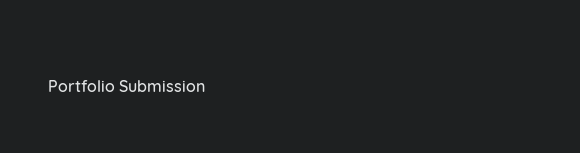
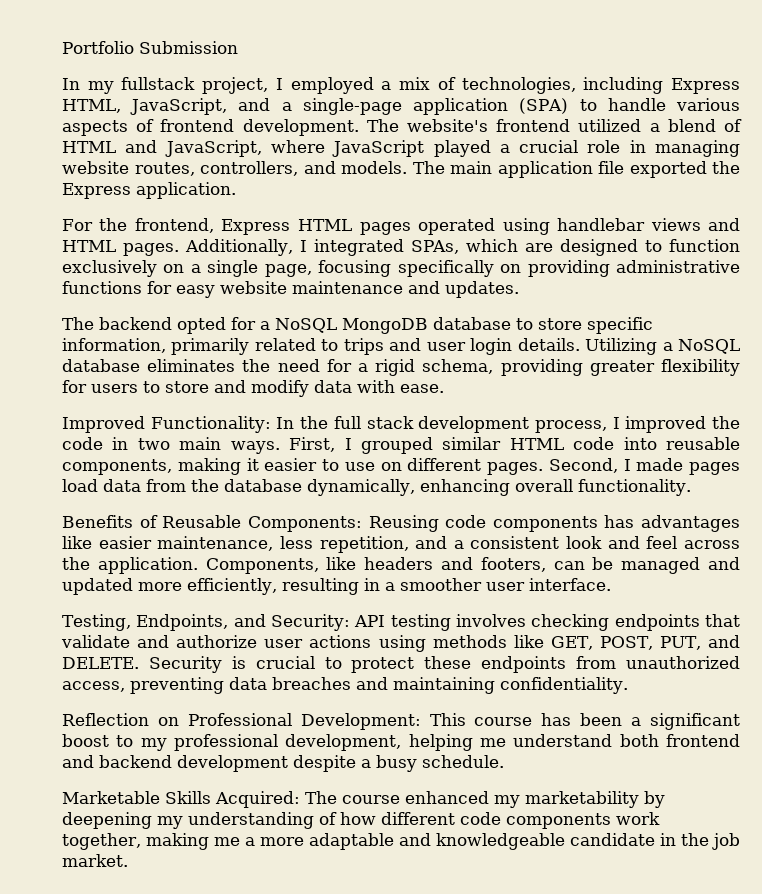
(206, 86) none -> [62,77,741,94] [62,98,741,115] [62,119,743,136] [62,140,740,157] [62,161,740,178] [62,182,236,199] [62,218,740,235] [62,239,740,256] [62,260,741,277] [62,281,519,298] [62,317,653,334] [62,338,740,355] [62,359,740,376] [62,380,444,397] [62,416,740,433] [62,437,740,454] [62,458,740,475] [62,479,691,496] [62,515,740,532] [62,536,740,553] [62,557,740,574] [62,578,611,595] [62,614,741,631] [61,635,741,652] [62,656,741,673] [62,677,628,694] [62,713,741,730] [62,734,740,751] [62,755,504,772] [62,791,665,808] [62,812,660,829] [62,833,741,850] [62,854,128,867] // In my fullstack project, I employed a mix of technologies, including Express HTML, JavaScript, and a single-page application (SPA) to handle various aspects of frontend development. The website's frontend utilized a blend of HTML and JavaScript, where JavaScript played a crucial role in managing website routes, controllers, and models. The main application file exported the Express application. // For the frontend, Express HTML pages operated using handlebar views and HTML pages. Additionally, I integrated SPAs, which are designed to function exclusively on a single page, focusing specifically on providing administrative functions for easy website maintenance and updates. // The backend opted for a NoSQL MongoDB database to store specific information, primarily related to trips and user login details. Utilizing a NoSQL database eliminates the need for a rigid schema, providing greater flexibility for users to store and modify data with ease. // Improved Functionality: In the full stack development process, I improved the code in two main ways. First, I grouped similar HTML code into reusable components, making it easier to use on different pages. Second, I made pages load data from the database dynamically, enhancing overall functionality. // Benefits of Reusable Components: Reusing code components has advantages like easier maintenance, less repetition, and a consistent look and feel across the application. Components, like headers and footers, can be managed and updated more efficiently, resulting in a smoother user interface. // Testing, Endpoints, and Security: API testing involves checking endpoints that validate and authorize user actions using methods like GET, POST, PUT, and DELETE. Security is crucial to protect these endpoints from unauthorized access, preventing data breaches and maintaining confidentiality. // Reflection on Professional Development: This course has been a significant boost to my professional development, helping me understand both frontend and backend development despite a busy schedule. // Marketable Skills Acquired: The course enhanced my marketability by deepening my understanding of how different code components work together, making me a more adaptable and knowledgeable candidate in the job market.

